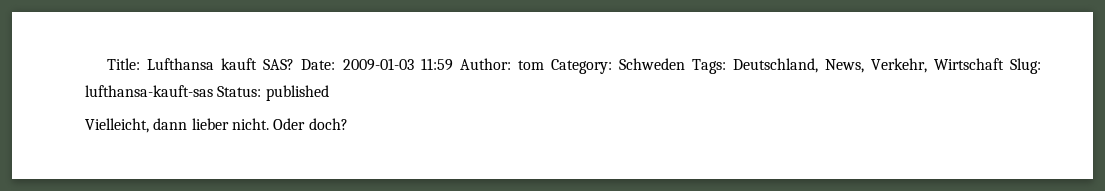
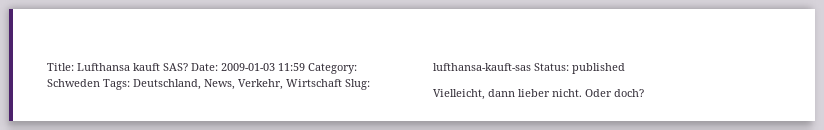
[459,58,544,70] Author: tom -> (305, 67) none

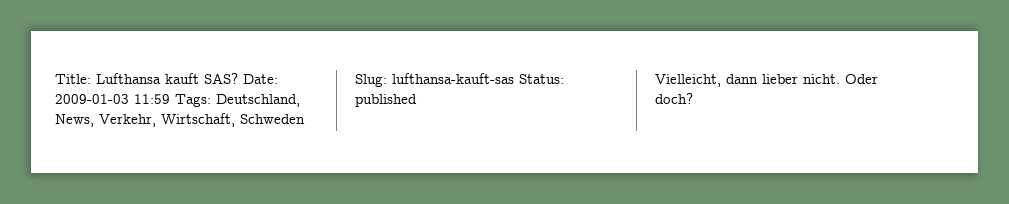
[308,63,357,74] [47,79,100,87] Category: Schweden -> (170, 99) none
[286,79,342,87] Wirtschaft -> [161,113,305,127] Wirtschaft, Schweden

